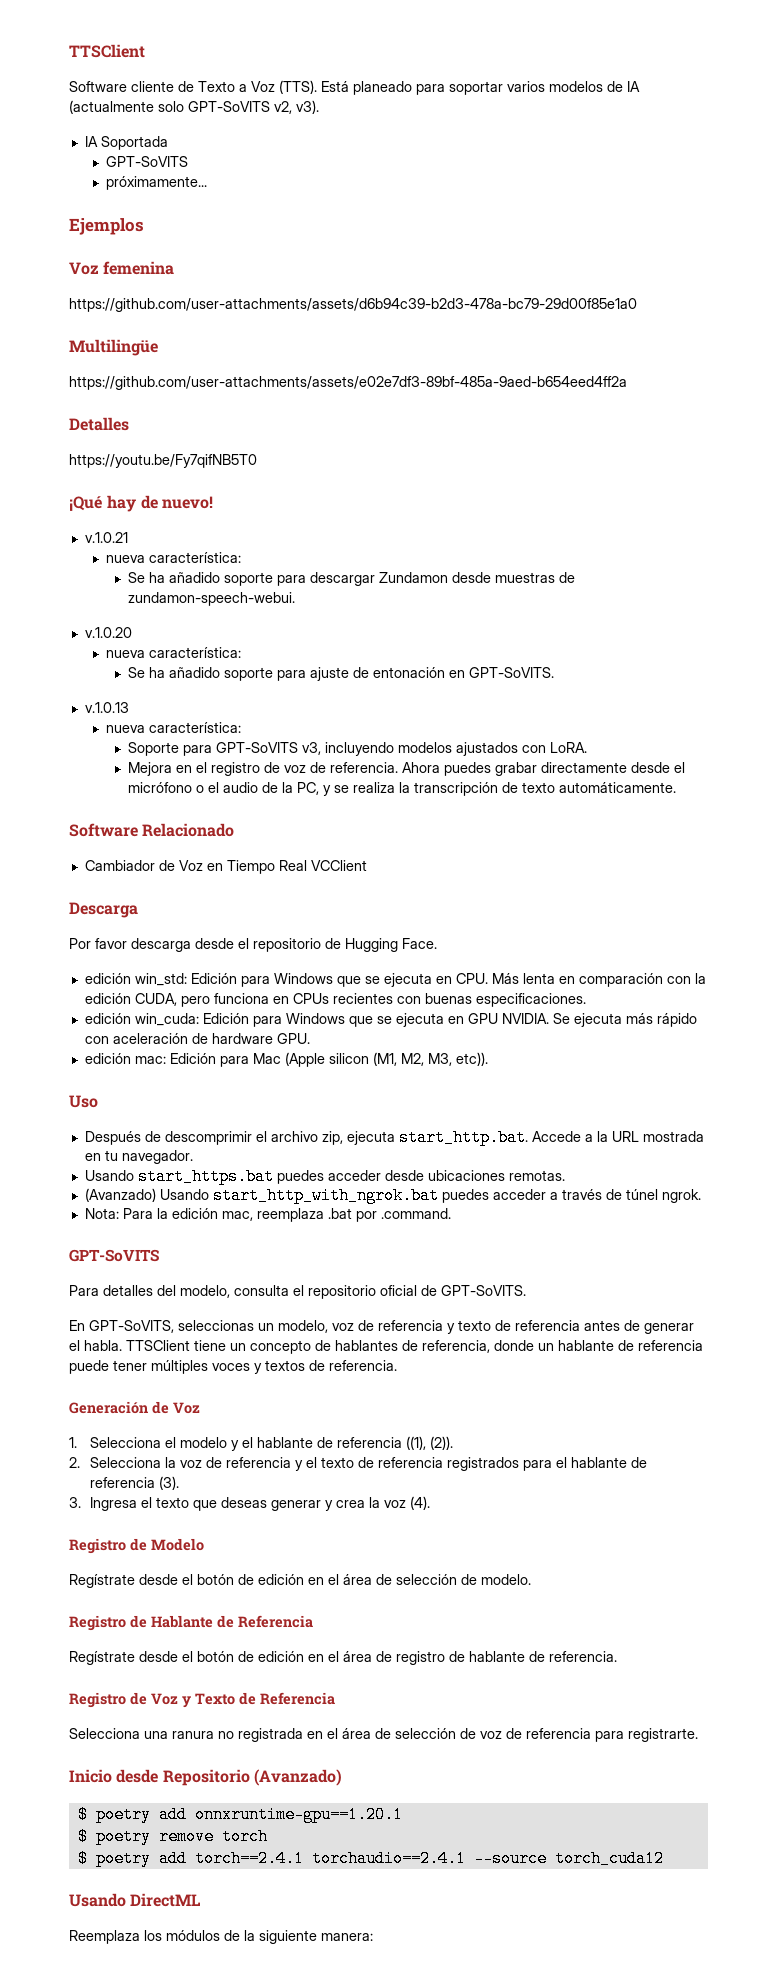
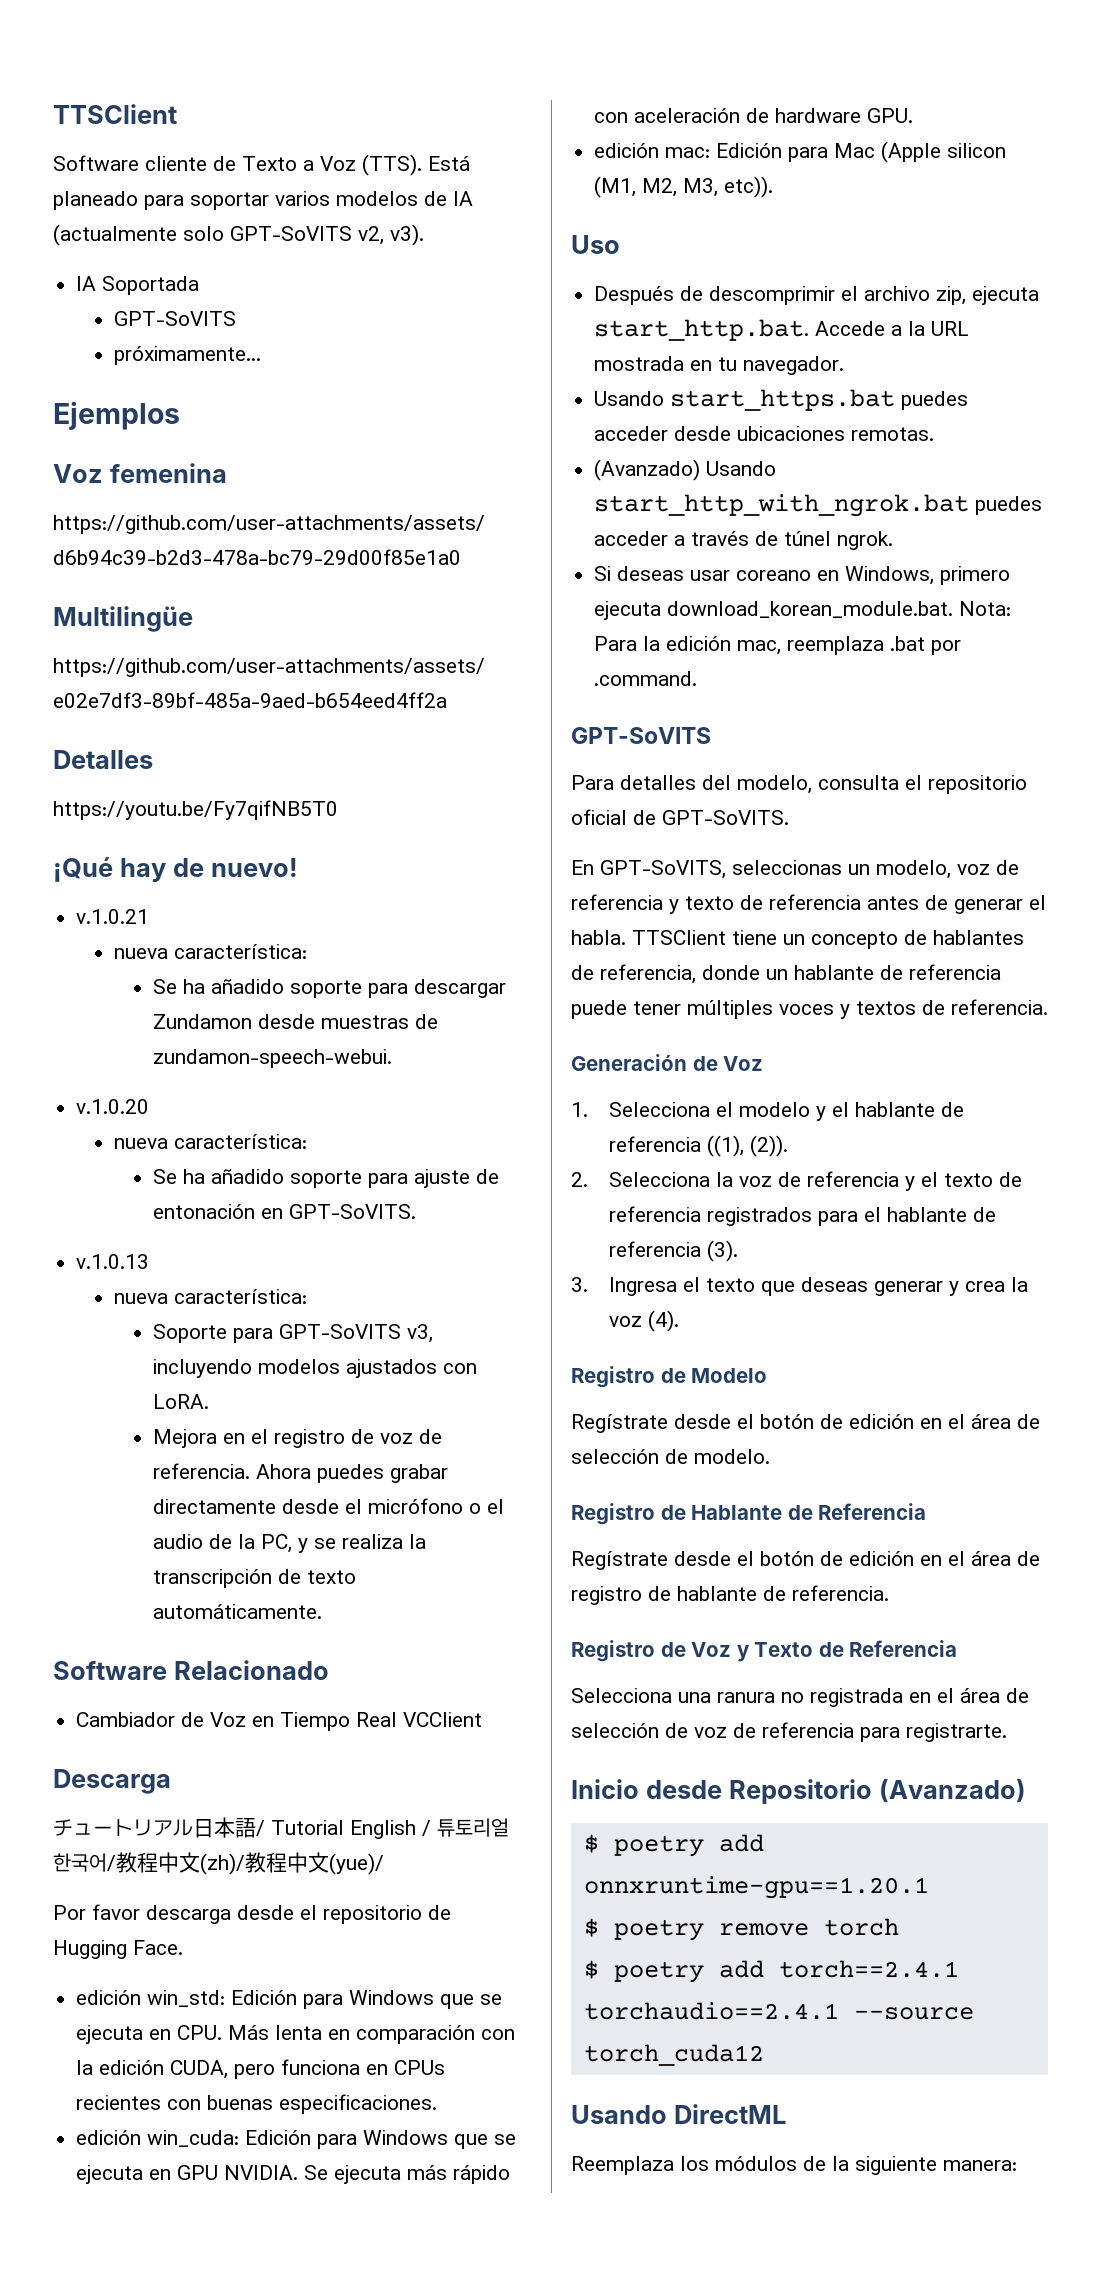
(138, 910) none -> [53,1817,509,1839] [53,1852,384,1875] // チュートリアル日本語/ Tutorial English / 튜토리얼 한국어/教程中文(zh)/教程中文(yue)/
(701, 1196) none -> [594,566,1011,585] [594,601,954,620] Si deseas usar coreano en Windows, primero ejecuta download_korean_module.bat.

